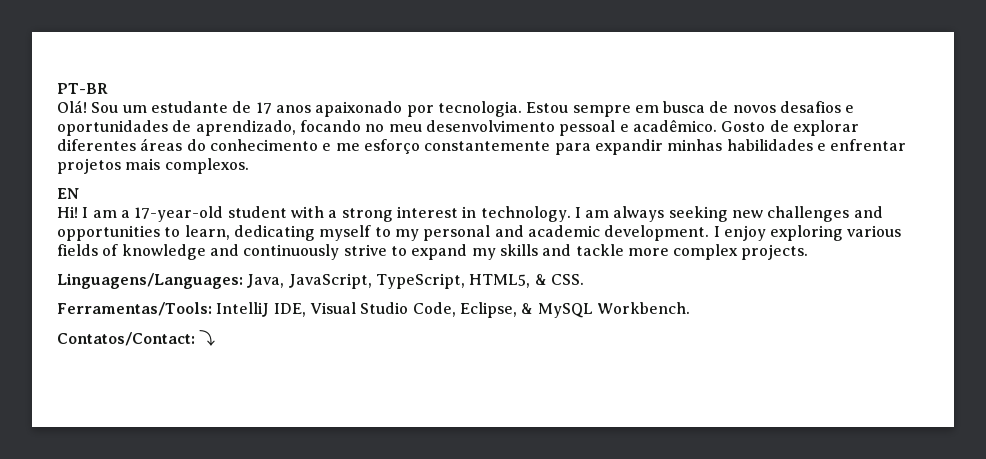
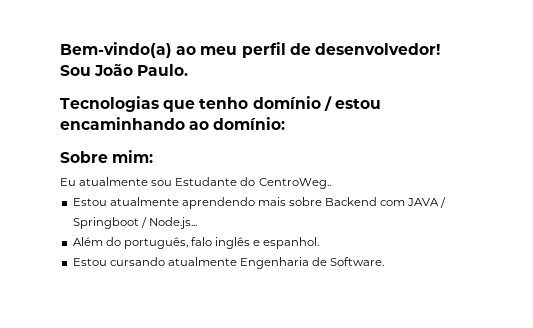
[57,83,108,94] [57,100,855,117] [57,119,859,136] [57,138,907,155] [57,158,249,174] [57,188,79,199] [57,206,883,222] [57,225,902,241] [57,244,809,260] [57,273,584,289] [57,302,690,318] [57,330,216,346] PT-BR // Olá! Sou um estudante de 17 anos apaixonado por tecnologia. Estou sempre em busca de novos desafios e oportunidades de aprendizado, focando no meu desenvolvimento pessoal e acadêmico. Gosto de explorar diferentes áreas do conhecimento e me esforço constantemente para expandir minhas habilidades e enfrentar projetos mais complexos. // EN // Hi! I am a 17-year-old student with a strong interest in technology. I am always seeking new challenges and opportunities to learn, dedicating myself to my personal and academic development. I enjoy exploring various fields of knowledge and continuously strive to expand my skills and tackle more complex projects. // Linguagens/Languages: Java, JavaScript, TypeScript, HTML5, & CSS. // Ferramentas/Tools: IntelliJ IDE, Visual Studio Code, Eclipse, & MySQL Workbench. // Contatos/Contact: ⤵ -> [60,42,440,58] [60,63,189,76] [60,96,381,112] [60,117,286,130] [60,150,154,163] [60,177,331,189] [72,197,447,209] [72,217,197,229] [72,237,320,249] [72,257,385,269] Bem-vindo(a) ao meu perfil de desenvolvedor! Sou João Paulo. // Tecnologias que tenho domínio / estou encaminhando ao domínio: // Sobre mim: // Eu atualmente sou Estudante do CentroWeg.. // Estou atualmente aprendendo mais sobre Backend com JAVA / Springboot / Node.js... // Além do português, falo inglês e espanhol. // Estou cursando atualmente Engenharia de Software.

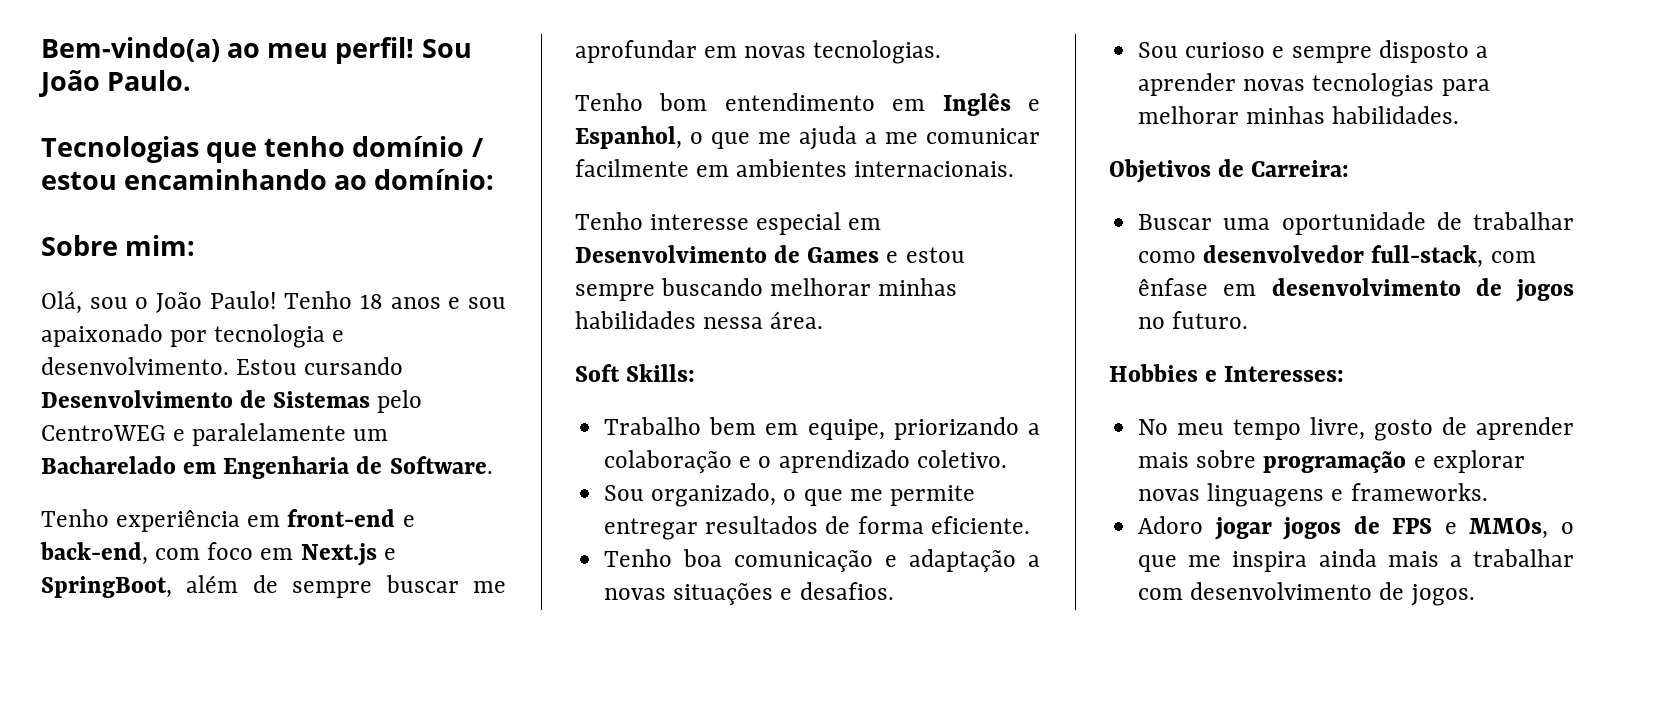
[241,42,440,58] perfil de desenvolvedor! -> [335,37,415,64] perfil!
[60,177,331,189] [72,197,447,209] [72,217,197,229] [72,237,320,249] [72,257,385,269] Eu atualmente sou Estudante do CentroWeg.. // Estou atualmente aprendendo mais sobre Backend com JAVA / Springboot / Node.js... // Além do português, falo inglês e espanhol. // Estou cursando atualmente Engenharia de Software. -> [41,291,507,314] [41,324,345,348] [41,357,404,375] [41,390,423,413] [41,423,389,446] [41,456,493,479] [41,509,415,532] [40,542,396,566] [41,575,506,598] [575,40,942,64] [575,93,1040,116] [575,126,1040,150] [575,159,1015,177] [575,212,882,235] [575,245,965,263] [575,278,958,301] [575,311,824,329] [575,364,696,382] [604,417,1040,440] [604,450,1007,473] [604,483,975,507] [604,516,1030,540] [604,549,1040,572] [604,582,894,605] [1138,40,1488,63] [1138,73,1490,97] [1138,106,1460,124] [1109,159,1350,183] [1138,212,1574,235] [1138,245,1536,268] [1138,278,1574,302] [1138,311,1249,329] [1109,364,1345,382] [1138,417,1574,441] [1138,450,1525,473] [1138,483,1488,507] [1138,516,1574,540] [1138,549,1574,572] [1138,582,1475,606] Olá, sou o João Paulo! Tenho 18 anos e sou apaixonado por tecnologia e desenvolvimento. Estou cursando Desenvolvimento de Sistemas pelo CentroWEG e paralelamente um Bacharelado em Engenharia de Software. // Tenho experiência em front-end e back-end, com foco em Next.js e SpringBoot, além de sempre buscar me aprofundar em novas tecnologias. // Tenho bom entendimento em Inglês e Espanhol, o que me ajuda a me comunicar facilmente em ambientes internacionais. // Tenho interesse especial em Desenvolvimento de Games e estou sempre buscando melhorar minhas habilidades nessa área. // Soft Skills: // Trabalho bem em equipe, priorizando a colaboração e o aprendizado coletivo. // Sou organizado, o que me permite entregar resultados de forma eficiente. // Tenho boa comunicação e adaptação a novas situações e desafios. // Sou curioso e sempre disposto a aprender novas tecnologias para melhorar minhas habilidades. // Objetivos de Carreira: // Buscar uma oportunidade de trabalhar como desenvolvedor full-stack, com ênfase em desenvolvimento de jogos no futuro. // Hobbies e Interesses: // No meu tempo livre, gosto de aprender mais sobre programação e explorar novas linguagens e frameworks. // Adoro jogar jogos de FPS e MMOs, o que me inspira ainda mais a trabalhar com desenvolvimento de jogos.

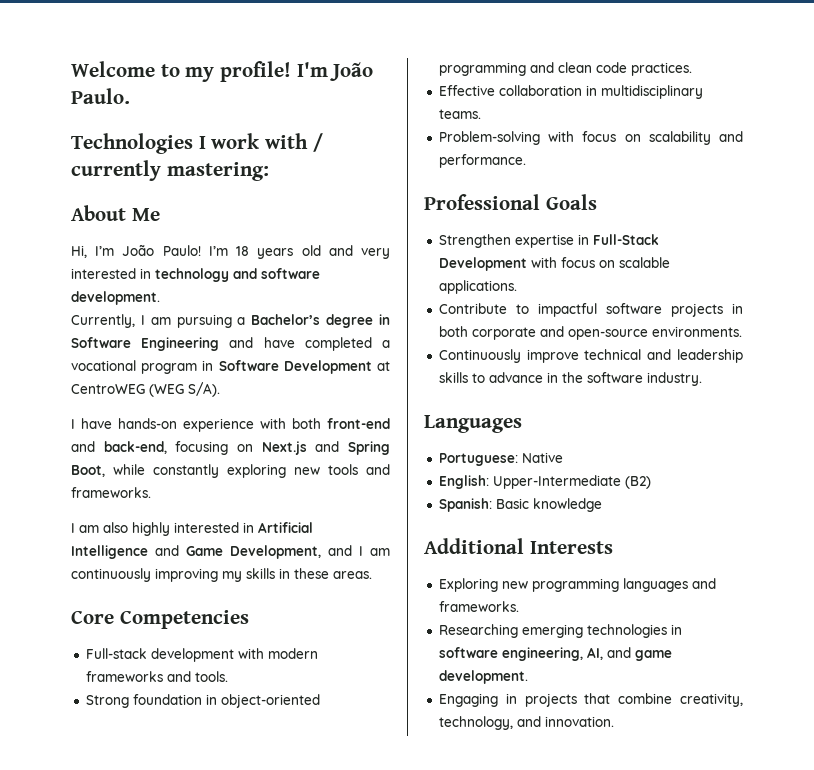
[41,37,472,64] [39,70,192,97] [41,136,484,163] [41,169,495,190] [41,235,196,256] [41,291,507,314] [41,324,345,348] [41,357,404,375] [41,390,423,413] [41,423,389,446] [41,456,493,479] [41,509,415,532] [40,542,396,566] [41,575,506,598] [575,40,942,64] [575,93,1040,116] [575,126,1040,150] [575,159,1015,177] [575,212,882,235] [575,245,965,263] [575,278,958,301] [575,311,824,329] [575,364,696,382] [604,417,1040,440] [604,450,1007,473] [604,483,975,507] [604,516,1030,540] [604,549,1040,572] [604,582,894,605] [1138,40,1488,63] [1138,73,1490,97] [1138,106,1460,124] [1109,159,1350,183] [1138,212,1574,235] [1138,245,1536,268] [1138,278,1574,302] [1138,311,1249,329] [1109,364,1345,382] [1138,417,1574,441] [1138,450,1525,473] [1138,483,1488,507] [1138,516,1574,540] [1138,549,1574,572] [1138,582,1475,606] Bem-vindo(a) ao meu perfil! Sou João Paulo. // Tecnologias que tenho domínio / estou encaminhando ao domínio: // Sobre mim: // Olá, sou o João Paulo! Tenho 18 anos e sou apaixonado por tecnologia e desenvolvimento. Estou cursando Desenvolvimento de Sistemas pelo CentroWEG e paralelamente um Bacharelado em Engenharia de Software. // Tenho experiência em front-end e back-end, com foco em Next.js e SpringBoot, além de sempre buscar me aprofundar em novas tecnologias. // Tenho bom entendimento em Inglês e Espanhol, o que me ajuda a me comunicar facilmente em ambientes internacionais. // Tenho interesse especial em Desenvolvimento de Games e estou sempre buscando melhorar minhas habilidades nessa área. // Soft Skills: // Trabalho bem em equipe, priorizando a colaboração e o aprendizado coletivo. // Sou organizado, o que me permite entregar resultados de forma eficiente. // Tenho boa comunicação e adaptação a novas situações e desafios. // Sou curioso e sempre disposto a aprender novas tecnologias para melhorar minhas habilidades. // Objetivos de Carreira: // Buscar uma oportunidade de trabalhar como desenvolvedor full-stack, com ênfase em desenvolvimento de jogos no futuro. // Hobbies e Interesses: // No meu tempo livre, gosto de aprender mais sobre programação e explorar novas linguagens e frameworks. // Adoro jogar jogos de FPS e MMOs, o que me inspira ainda mais a trabalhar com desenvolvimento de jogos. -> [71,61,374,82] [71,88,130,104] [71,133,323,154] [71,160,269,181] [71,205,160,221] [71,244,390,259] [71,268,320,282] [71,291,160,305] [71,314,390,328] [71,337,390,351] [71,360,390,374] [71,382,220,397] [71,418,390,432] [71,441,390,455] [71,464,390,478] [71,487,151,498] [71,522,313,536] [71,545,390,559] [71,568,372,582] [71,610,249,629] [85,648,318,662] [85,671,228,682] [85,694,320,708] [438,62,692,76] [438,85,703,99] [438,109,481,119] [438,131,743,145] [438,154,526,168] [424,194,597,210] [438,234,659,248] [438,257,670,271] [438,280,517,294] [438,303,743,317] [438,326,742,340] [438,349,743,363] [438,372,702,386] [424,415,522,433] [438,452,563,466] [438,475,651,489] [438,498,602,512] [424,538,613,554] [438,578,716,592] [438,601,519,612] [438,624,682,638] [438,647,672,661] [438,670,528,684] [438,693,743,707] [438,716,614,730] Welcome to my profile! I'm João Paulo. // Technologies I work with / currently mastering: // About Me // Hi, I’m João Paulo! I’m 18 years old and very interested in technology and software development. // Currently, I am pursuing a Bachelor’s degree in Software Engineering and have completed a vocational program in Software Development at CentroWEG (WEG S/A). // I have hands-on experience with both front-end and back-end, focusing on Next.js and Spring Boot, while constantly exploring new tools and frameworks. // I am also highly interested in Artificial Intelligence and Game Development, and I am continuously improving my skills in these areas. // Core Competencies // Full-stack development with modern frameworks and tools. // Strong foundation in object-oriented programming and clean code practices. // Effective collaboration in multidisciplinary teams. // Problem-solving with focus on scalability and performance. // Professional Goals // Strengthen expertise in Full-Stack Development with focus on scalable applications. // Contribute to impactful software projects in both corporate and open-source environments. // Continuously improve technical and leadership skills to advance in the software industry. // Languages // Portuguese: Native // English: Upper-Intermediate (B2) // Spanish: Basic knowledge // Additional Interests // Exploring new programming languages and frameworks. // Researching emerging technologies in software engineering, AI, and game development. // Engaging in projects that combine creativity, technology, and innovation.

